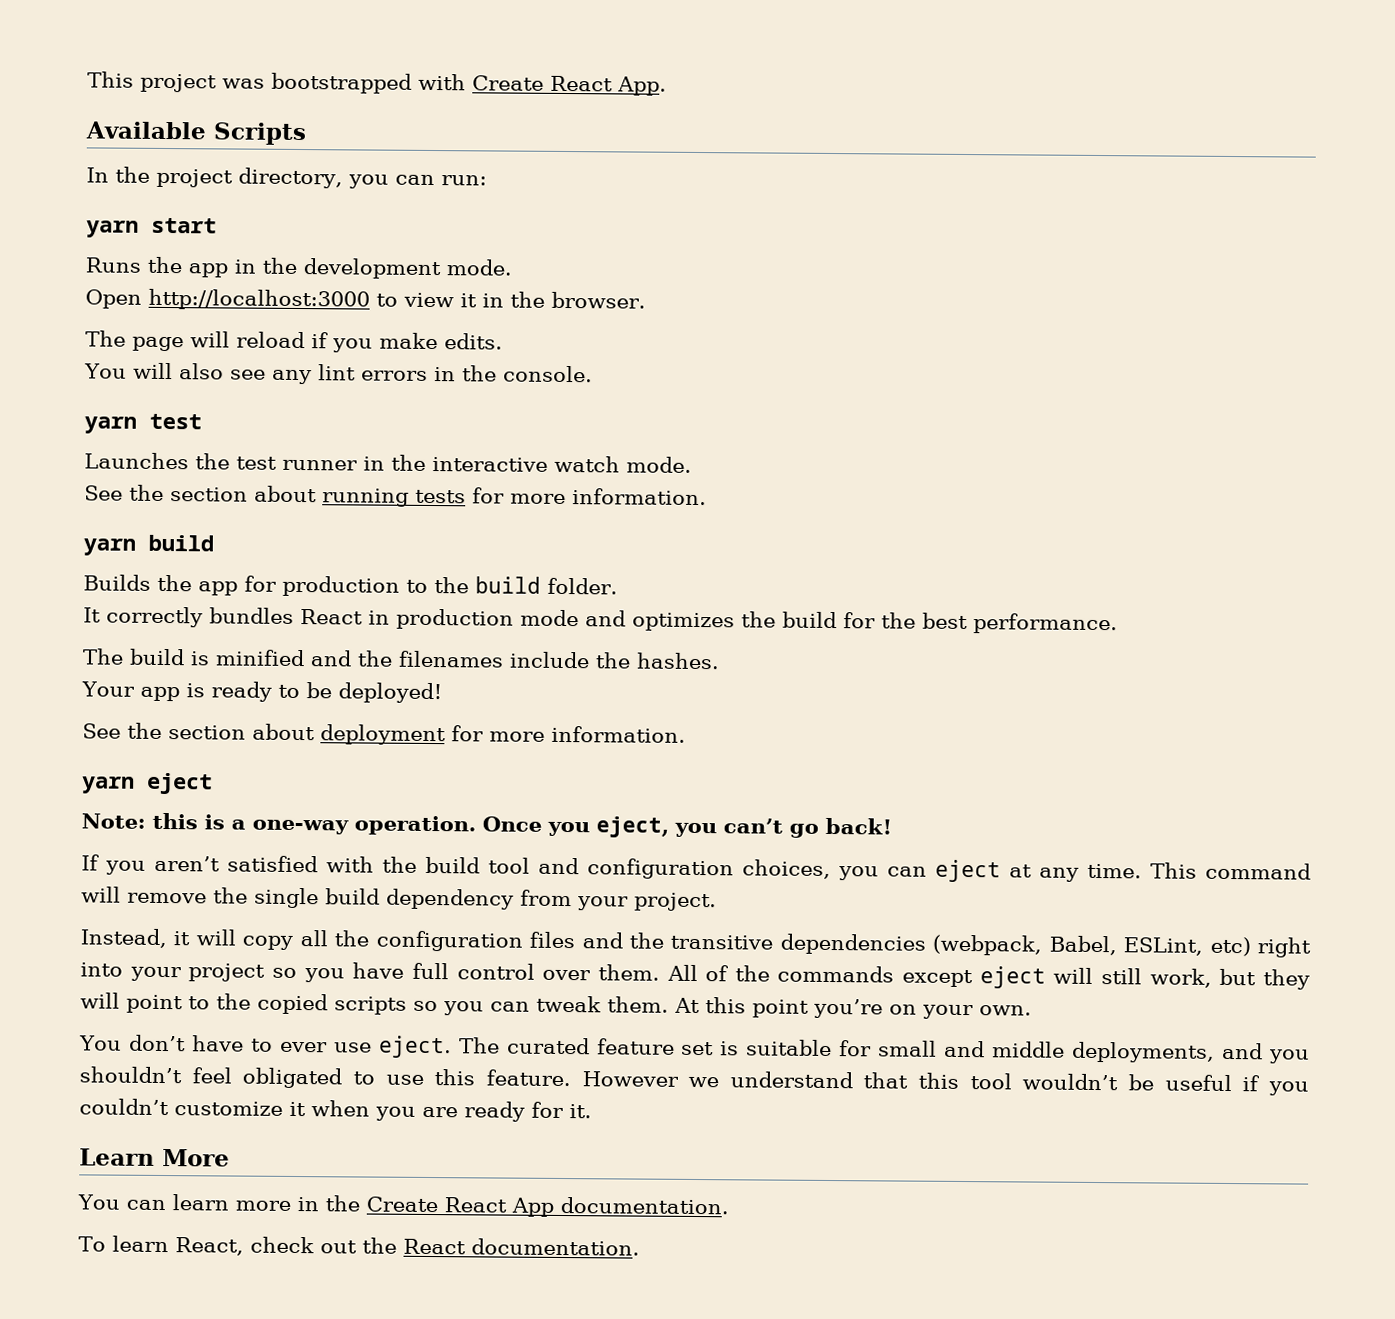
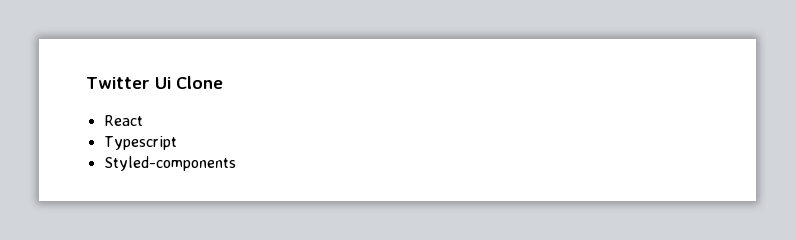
[87,71,667,96] [85,121,307,146] [86,166,487,189] [86,217,217,238] [85,256,512,280] [85,288,646,311] [85,330,503,353] [84,362,593,385] [84,413,202,434] [84,452,692,473] [84,484,707,507] [83,534,214,556] [83,574,618,597] [83,606,1118,635] [82,648,720,670] [81,681,442,704] [82,722,686,746] [81,772,213,795] [81,812,892,838] [81,854,1311,883] [81,886,717,912] [80,928,1311,958] [80,962,1310,990] [80,992,1032,1020] [79,1034,1310,1064] [79,1066,1310,1096] [79,1098,592,1122] [79,1148,230,1167] [77,1194,729,1217] [78,1235,640,1256] This project was bootstrapped with Create React App. // Available Scripts // In the project directory, you can run: // yarn start // Runs the app in the development mode. // Open http://localhost:3000 to view it in the browser. // The page will reload if you make edits. // You will also see any lint errors in the console. // yarn test // Launches the test runner in the interactive watch mode. // See the section about running tests for more information. // yarn build // Builds the app for production to the build folder. // It correctly bundles React in production mode and optimizes the build for the best performance. // The build is minified and the filenames include the hashes. // Your app is ready to be deployed! // See the section about deployment for more information. // yarn eject // Note: this is a one-way operation. Once you eject, you can’t go back! // If you aren’t satisfied with the build tool and configuration choices, you can eject at any time. This command will remove the single build dependency from your project. // Instead, it will copy all the configuration files and the transitive dependencies (webpack, Babel, ESLint, etc) right into your project so you have full control over them. All of the commands except eject will still work, but they will point to the copied scripts so you can tweak them. At this point you’re on your own. // You don’t have to ever use eject. The curated feature set is suitable for small and middle deployments, and you shouldn’t feel obligated to use this feature. However we understand that this tool wouldn’t be useful if you couldn’t customize it when you are ready for it. // Learn More // You can learn more in the Create React App documentation. // To learn React, check out the React documentation. -> [86,76,223,89] [103,115,143,126] [103,136,177,150] [103,156,236,171] Twitter Ui Clone // React // Typescript // Styled-components

